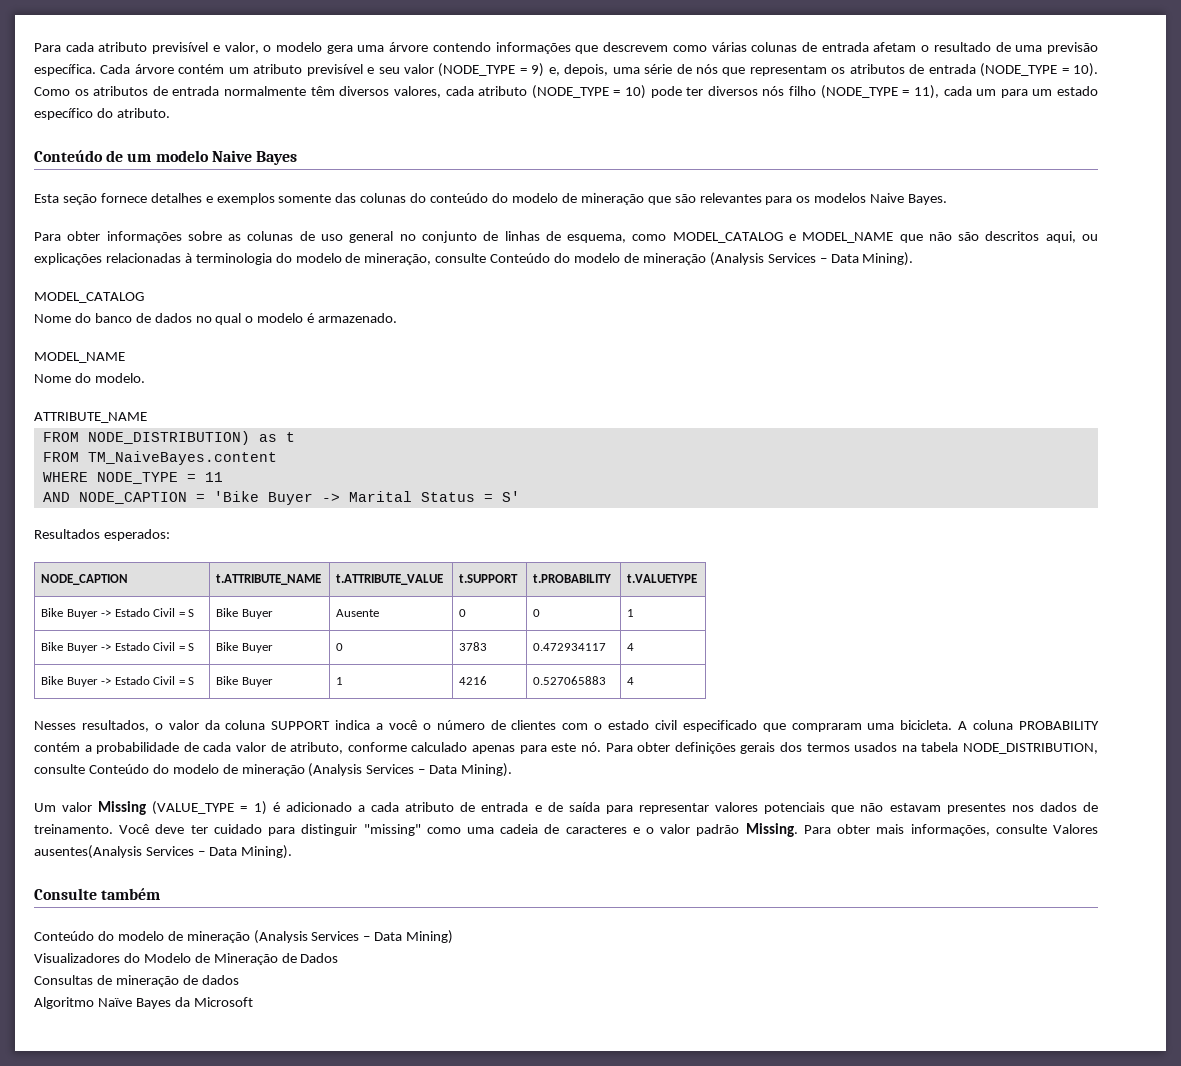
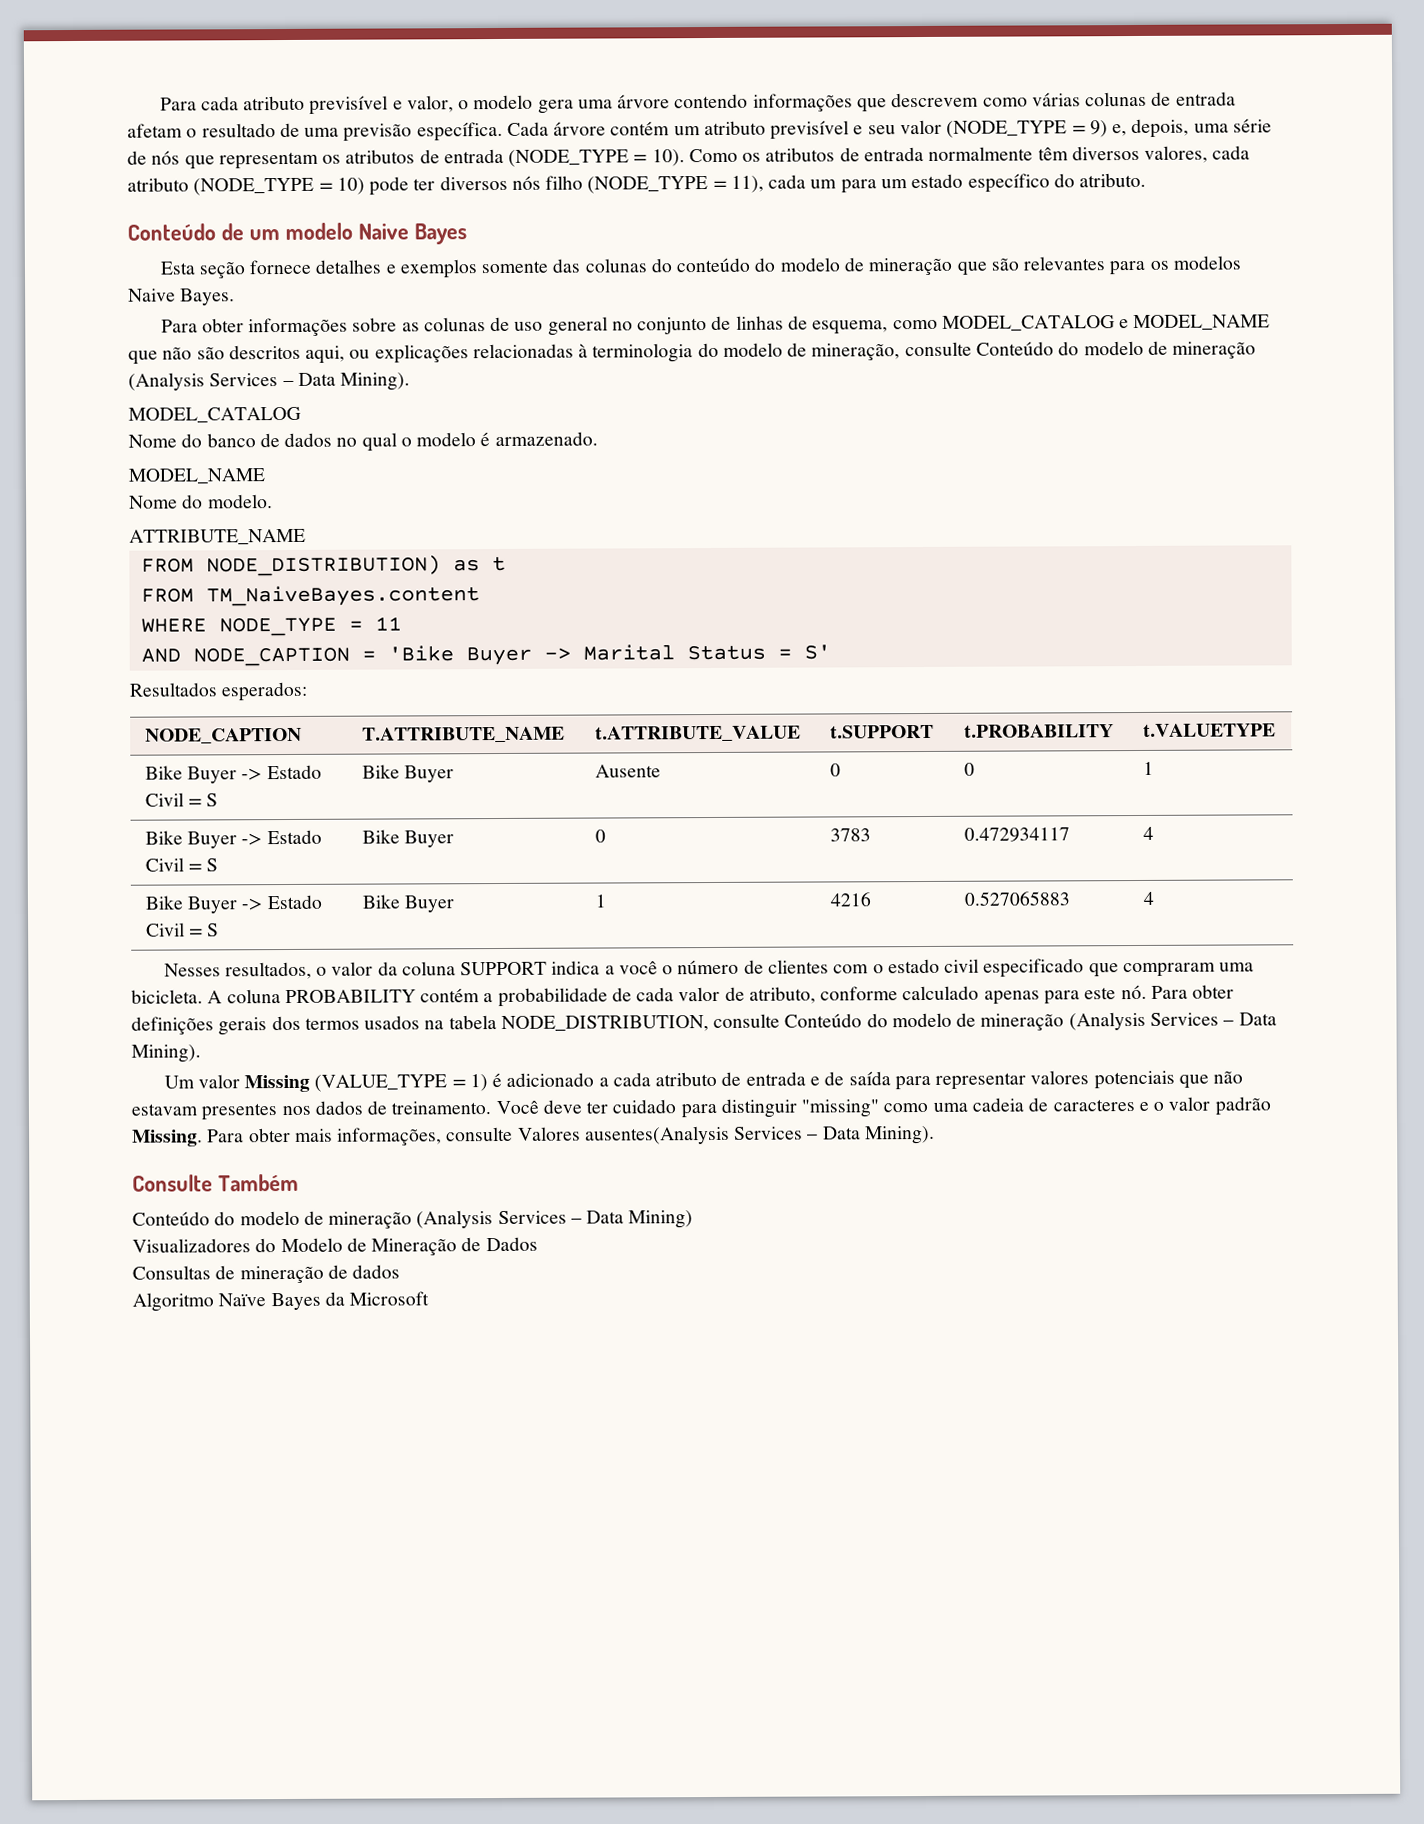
[216,574,322,585] t.ATTRIBUTE_NAME -> [361,726,565,743] T.ATTRIBUTE_NAME
[101,888,161,900] também -> [217,1173,299,1192] Também

